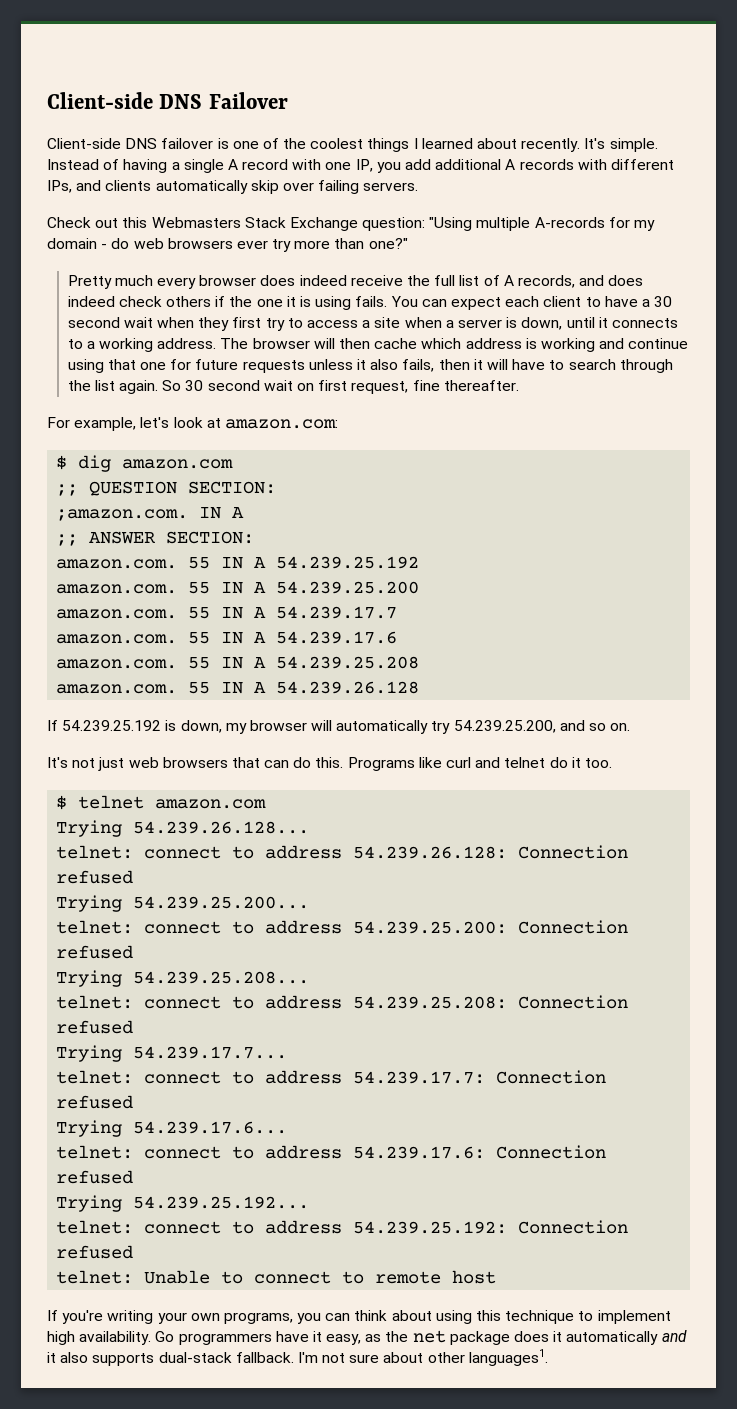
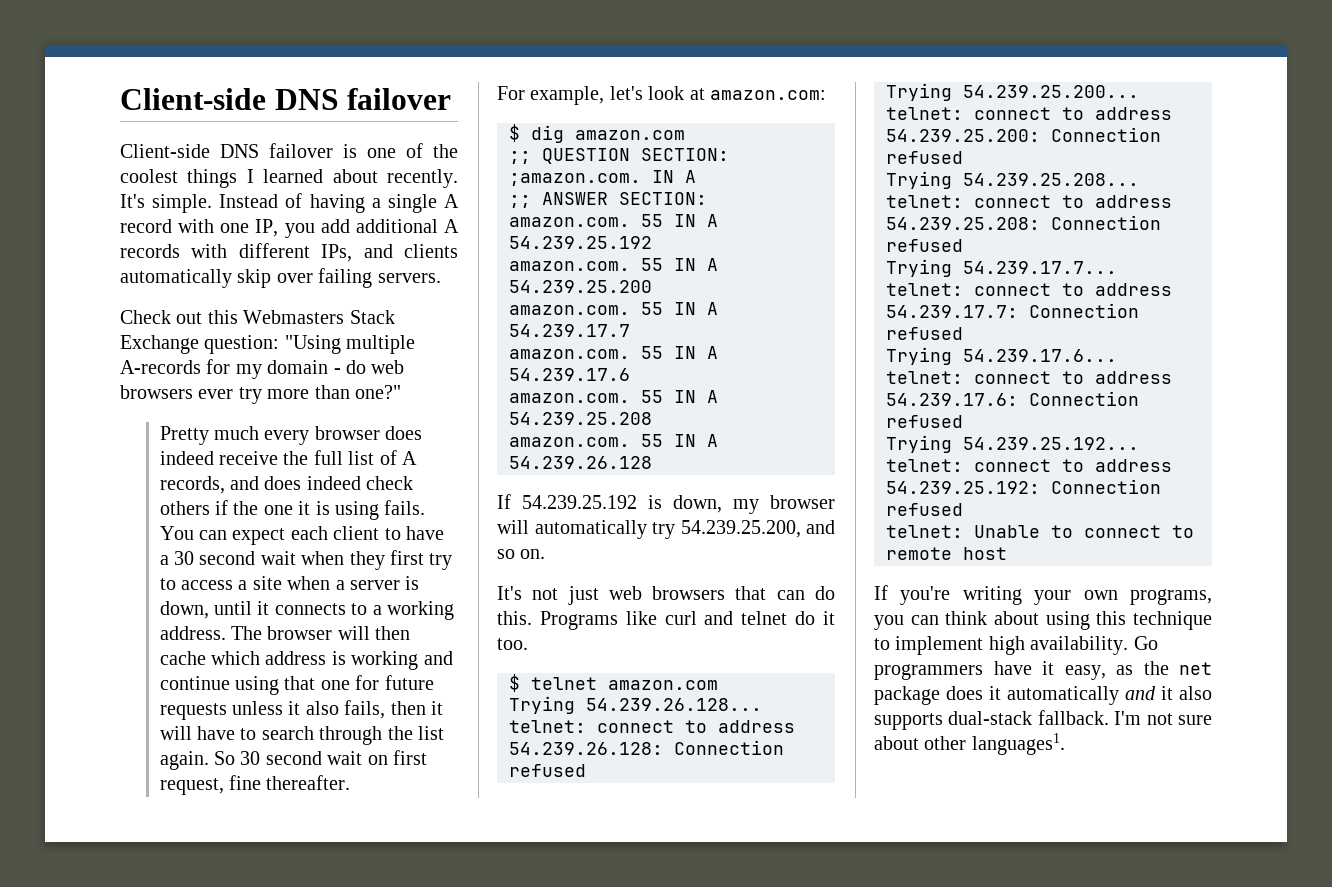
[47,92,288,109] Client-side DNS Failover -> [120,88,452,110] Client-side DNS failover

